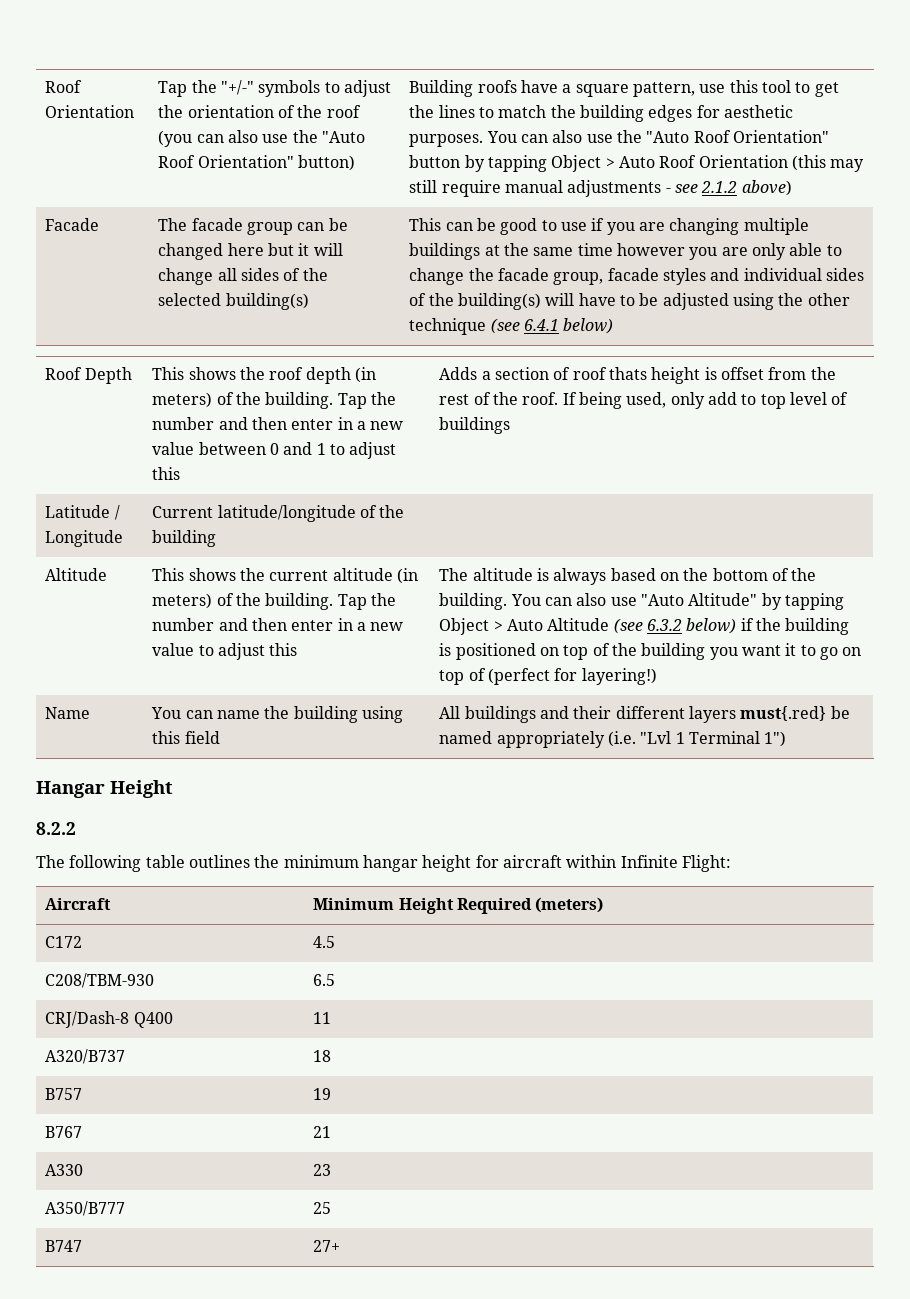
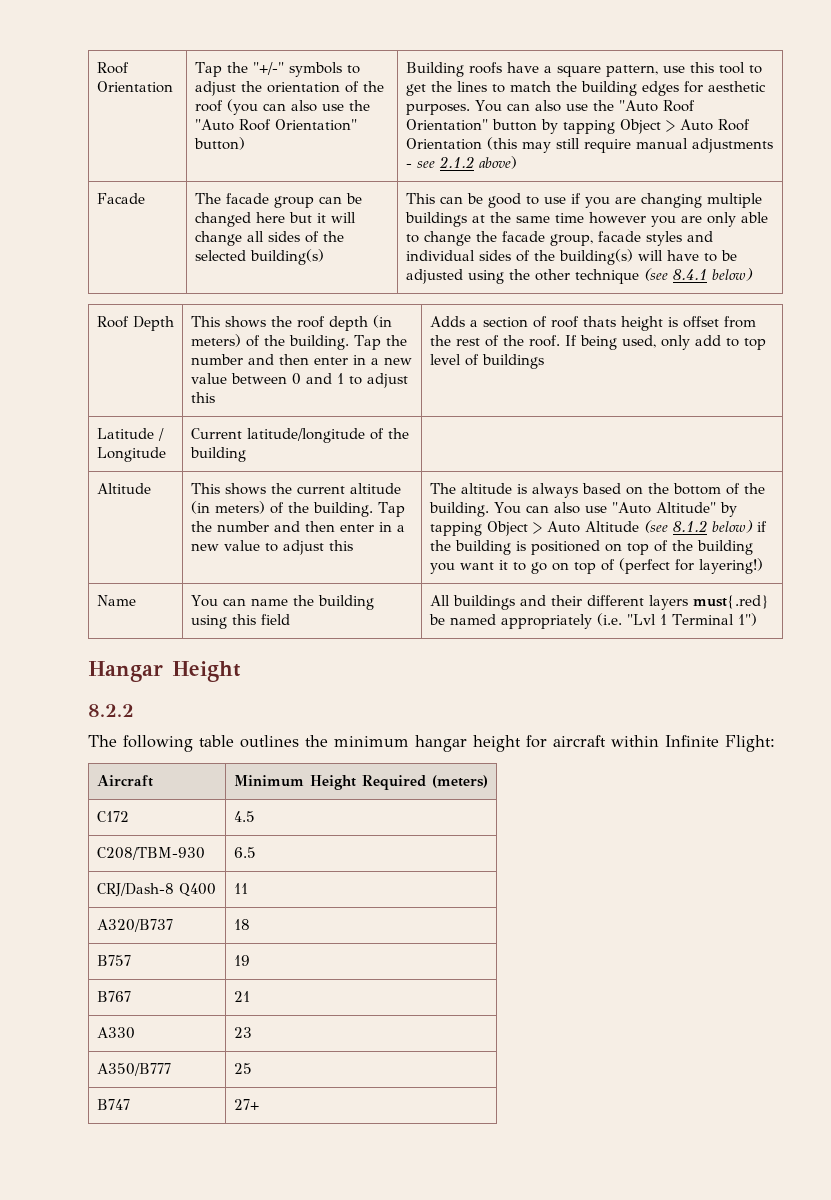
[524,319,560,331] 6.4.1 -> [672,269,707,280] 8.4.1
[646,619,682,631] 6.3.2 -> [672,520,707,532] 8.1.2

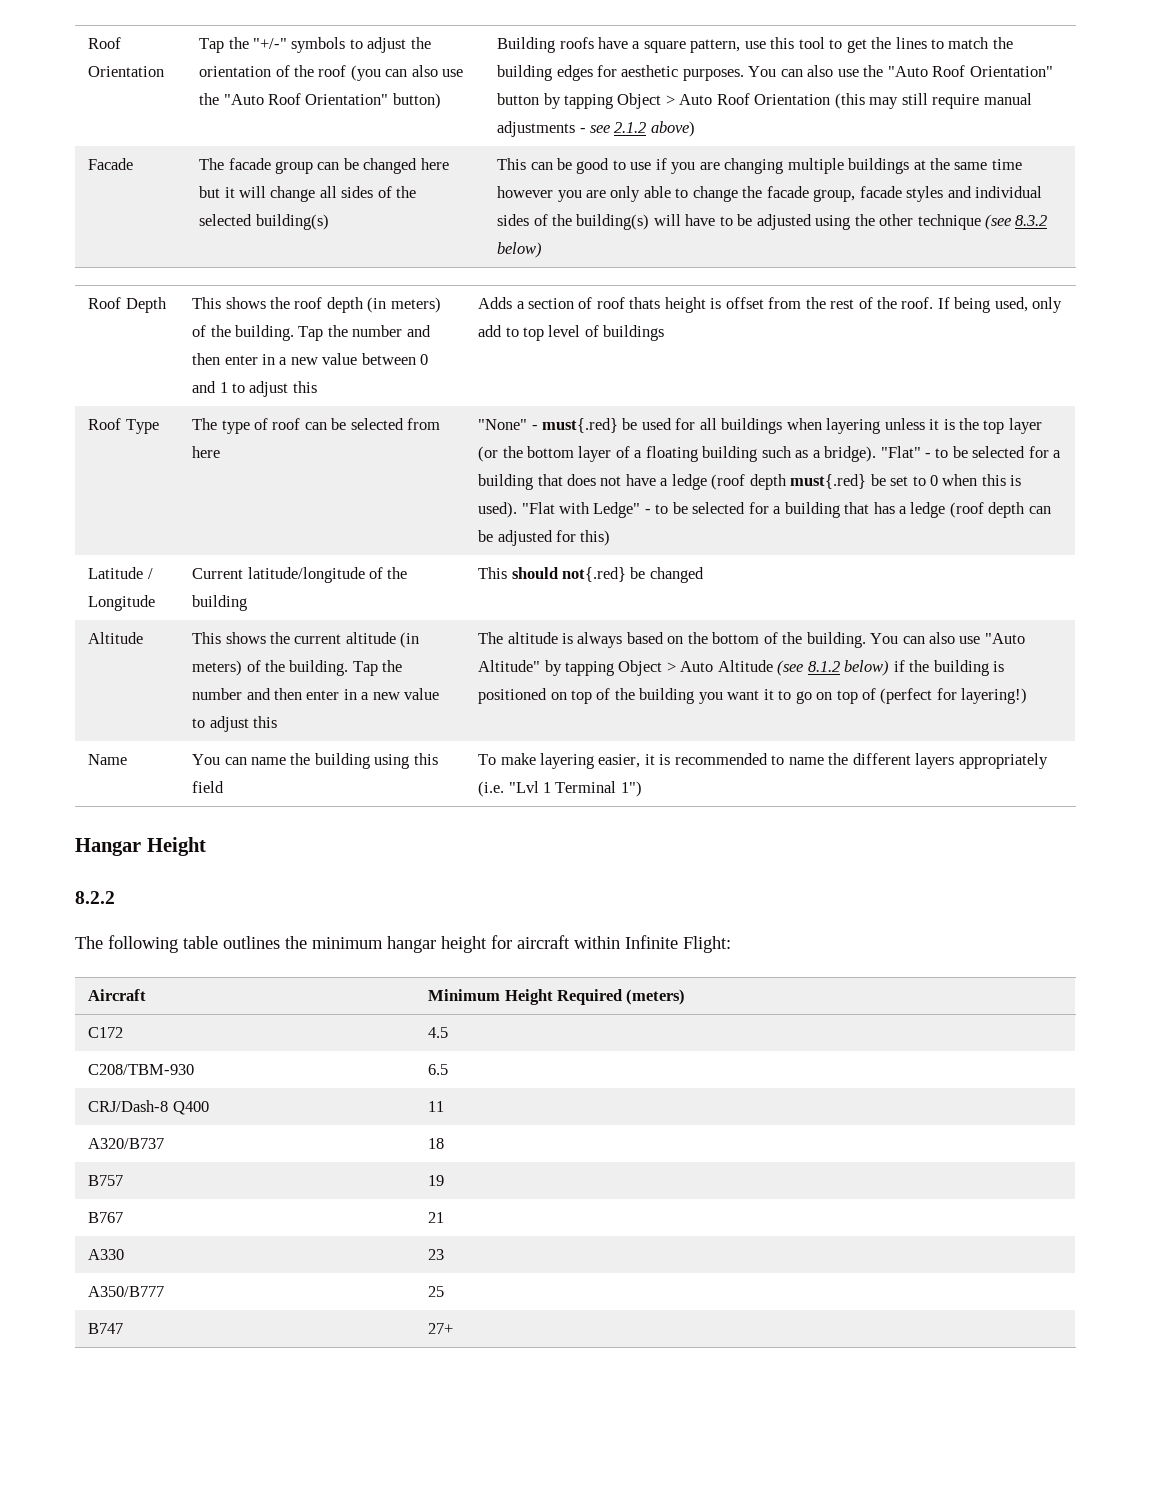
[672,269,707,280] 8.4.1 -> [1015,215,1048,226] 8.3.2
(544, 361) none -> [88,418,159,434] [192,418,441,434] [192,446,221,458] [478,418,1042,434] [478,446,1062,462] [478,474,1022,490] [478,502,1051,518] [478,530,611,546] // Roof Type | The type of roof can be selected from here | "None" - must{.red} be used for all buildings when layering unless it is the top layer (or the bottom layer of a floating building such as a bridge). "Flat" - to be selected for a building that does not have a ledge (roof depth must{.red} be set to 0 when this is used). "Flat with Ledge" - to be selected for a building that has a ledge (roof depth can be adjusted for this)
(246, 454) none -> [478,567,704,583] This should not{.red} be changed
[429,595,769,610] [428,614,496,625] All buildings and their different layers must{.red} be named -> [478,753,955,769] To make layering easier, it is recommended to name the different layers

